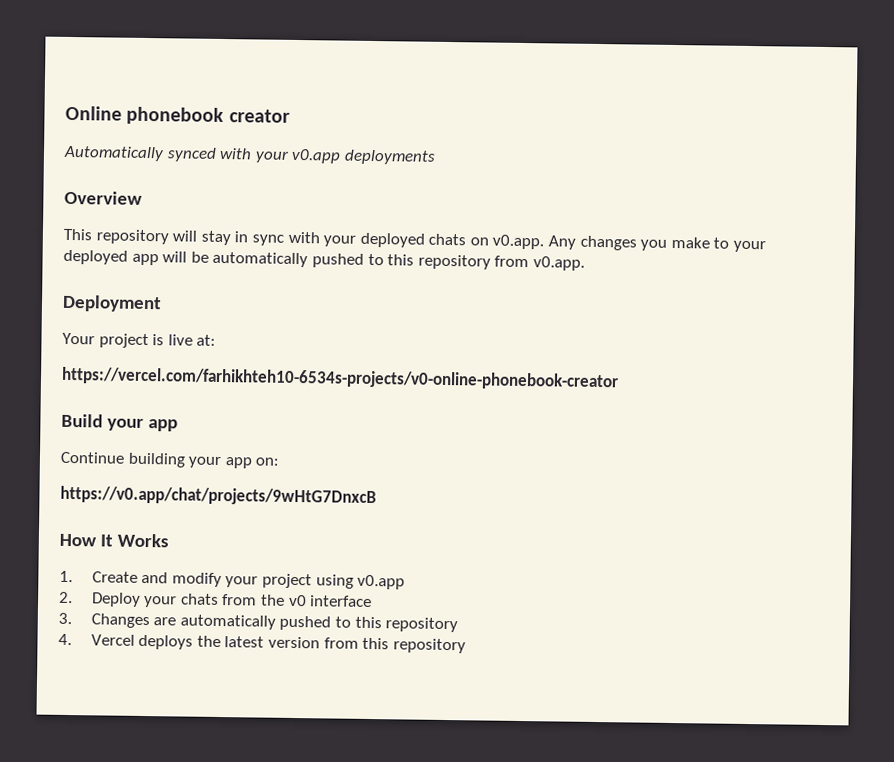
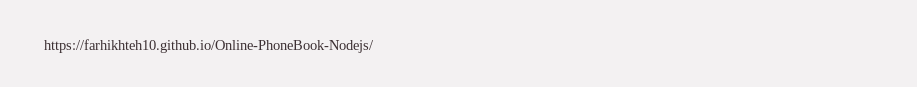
[65,105,290,126] [63,145,436,165] [64,190,143,205] [63,228,767,253] [63,249,585,271] [62,294,162,313] [62,332,217,349] [61,366,619,391] [61,413,178,432] [60,451,280,469] [60,485,377,507] [59,533,169,548] [59,570,406,590] [59,591,373,608] [58,612,459,633] [58,633,466,654] Online phonebook creator // Automatically synced with your v0.app deployments // Overview // This repository will stay in sync with your deployed chats on v0.app. Any changes you make to your deployed app will be automatically pushed to this repository from v0.app. // Deployment // Your project is live at: // https://vercel.com/farhikhteh10-6534s-projects/v0-online-phonebook-creator // Build your app // Continue building your app on: // https://v0.app/chat/projects/9wHtG7DnxcB // How It Works // 1. Create and modify your project using v0.app // 2. Deploy your chats from the v0 interface // 3. Changes are automatically pushed to this repository // 4. Vercel deploys the latest version from this repository -> [44,39,374,53] https://farhikhteh10.github.io/Online-PhoneBook-Nodejs/

